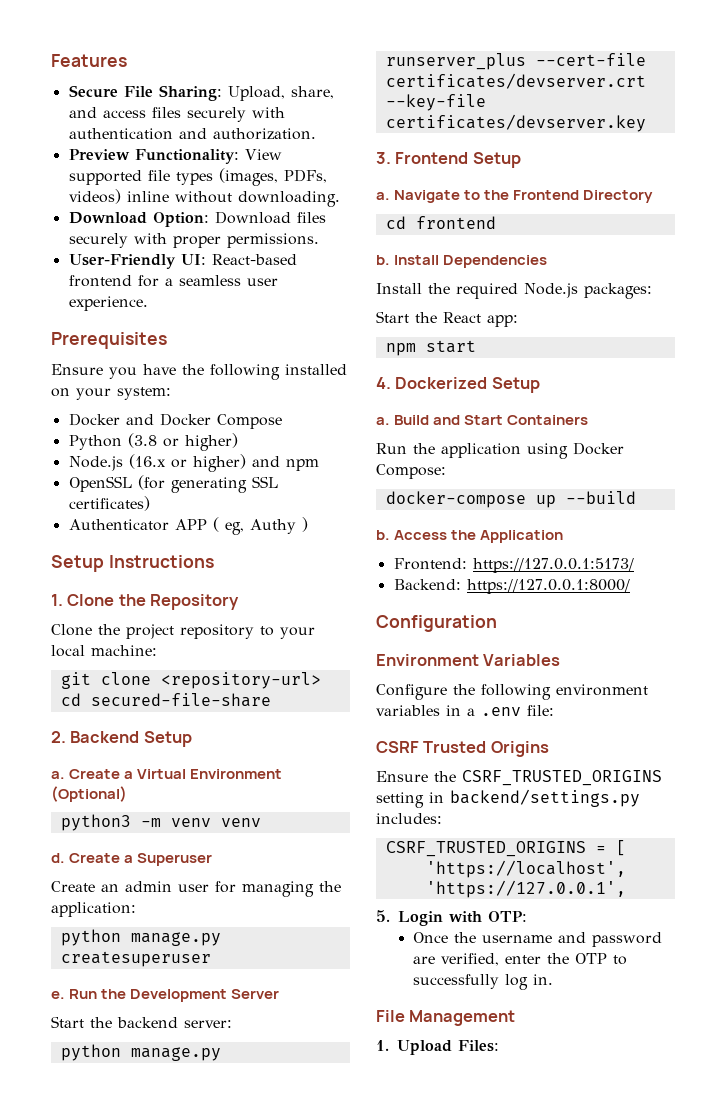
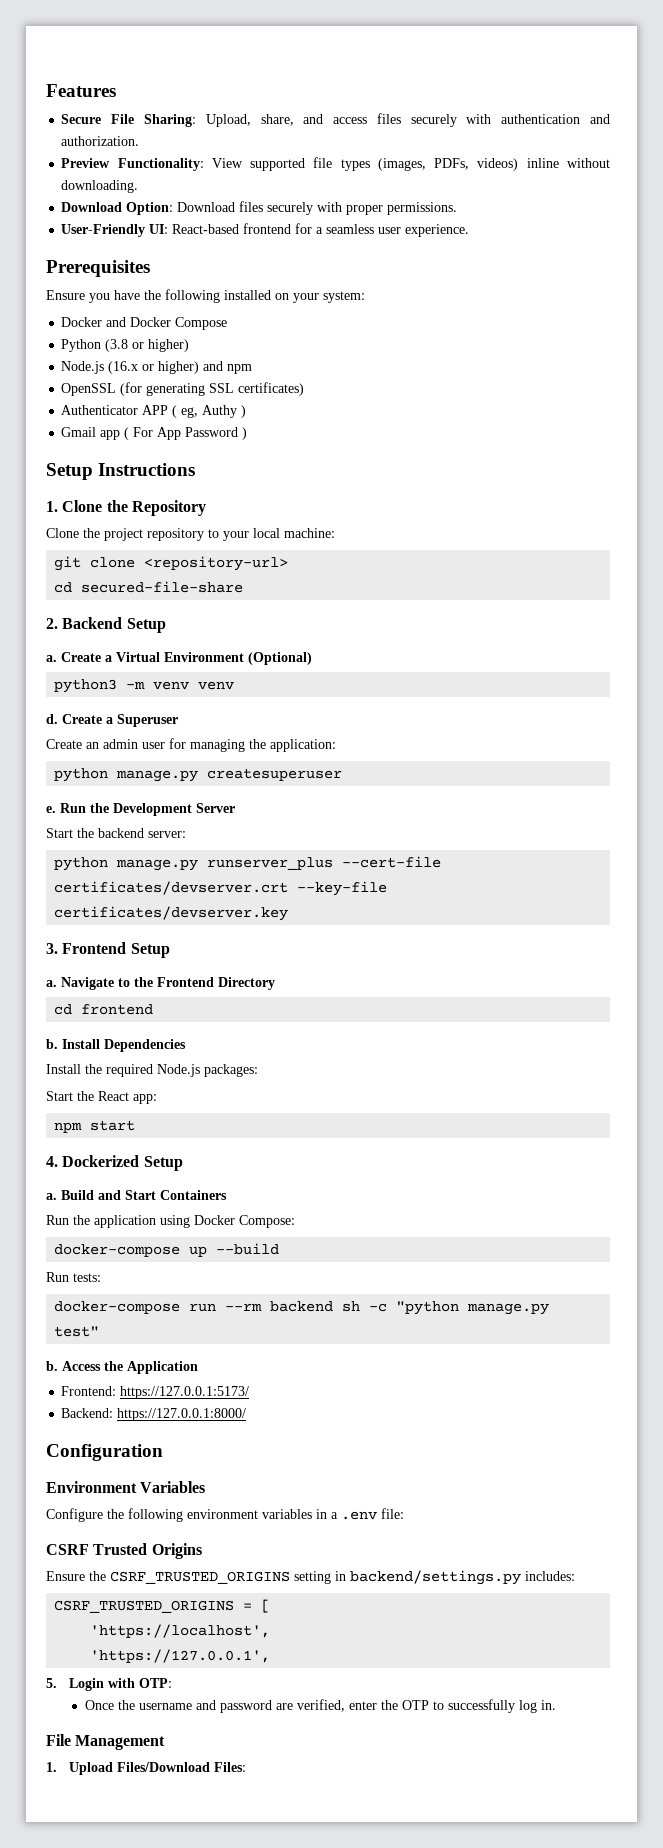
(308, 524) none -> [61,427,248,440] // Gmail app ( For App Password )
(636, 497) none -> [46,1272,101,1282] [54,1301,550,1315] [54,1326,100,1337] // Run tests: // docker-compose run --rm backend sh -c "python manage.py test"
(452, 1047) none -> [117,1762,211,1772] Files/Download

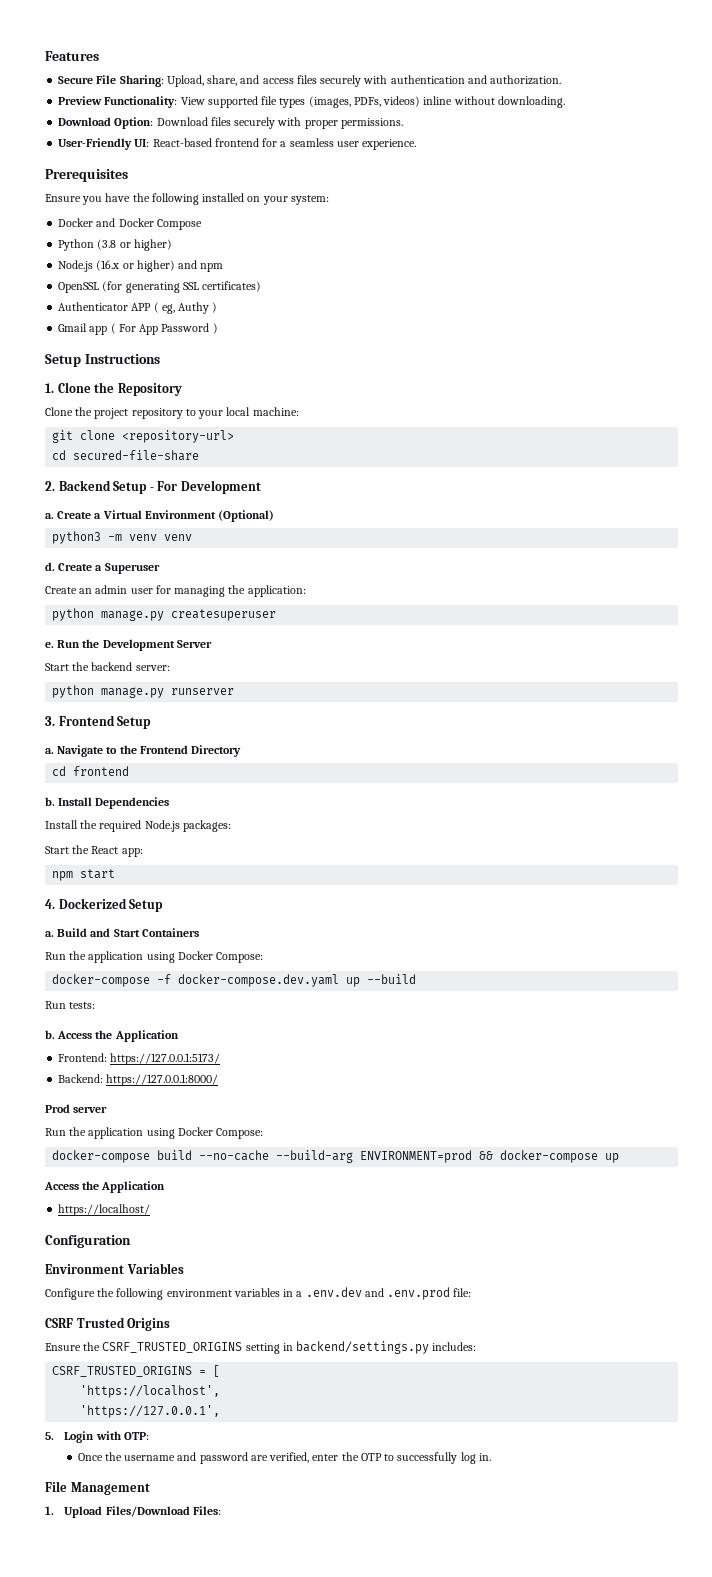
(166, 625) none -> [149,480,261,494] - For Development
[207,856,442,870] [54,881,388,896] [54,906,289,921] runserver_plus --cert-file certificates/devserver.crt --key-file certificates/devserver.key -> [171,688,235,695] runserver
(181, 1250) none -> [157,974,340,987] -f docker-compose.dev.yaml
[54,1301,550,1315] [54,1326,100,1337] // docker-compose run --rm backend sh -c "python manage.py test" -> (96, 1005) none
(247, 1414) none -> [45,1104,108,1113] [45,1127,264,1139] [52,1150,620,1163] [44,1181,166,1193] [58,1204,151,1216] // Prod server // Run the application using Docker Compose: // docker-compose build --no-cache --build-arg ENVIRONMENT=prod && docker-compose up // Access the Application // https://localhost/
[341,1511,377,1520] .env -> [305,1287,451,1300] .env.dev and .env.prod

